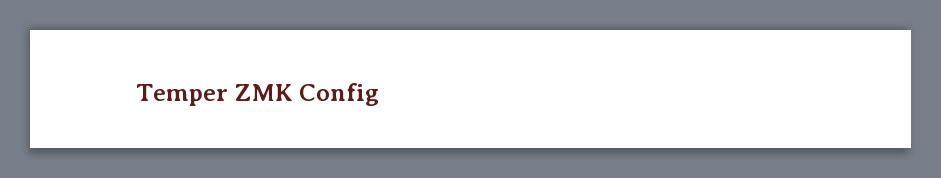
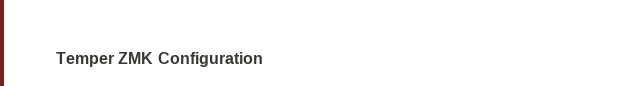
[299,83,380,106] Config -> [157,52,263,67] Configuration

